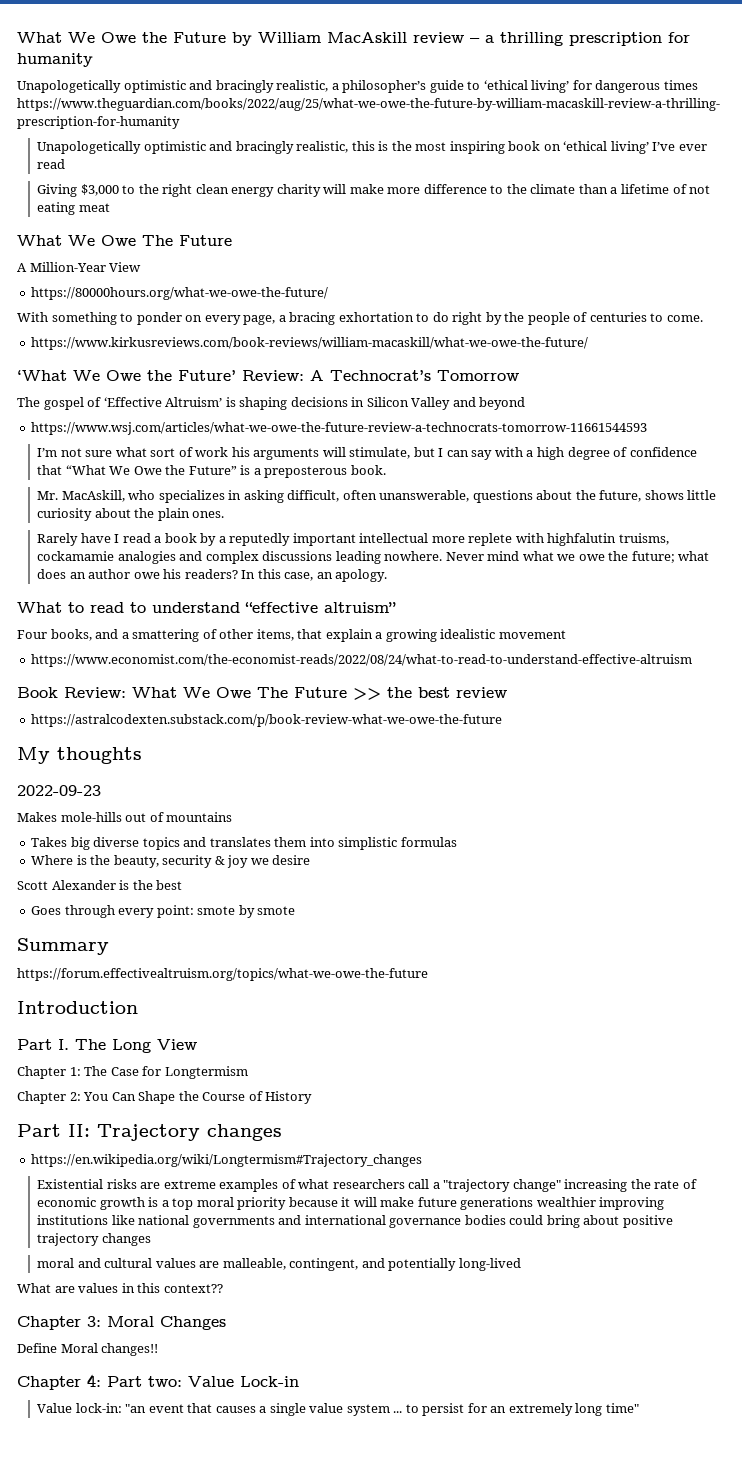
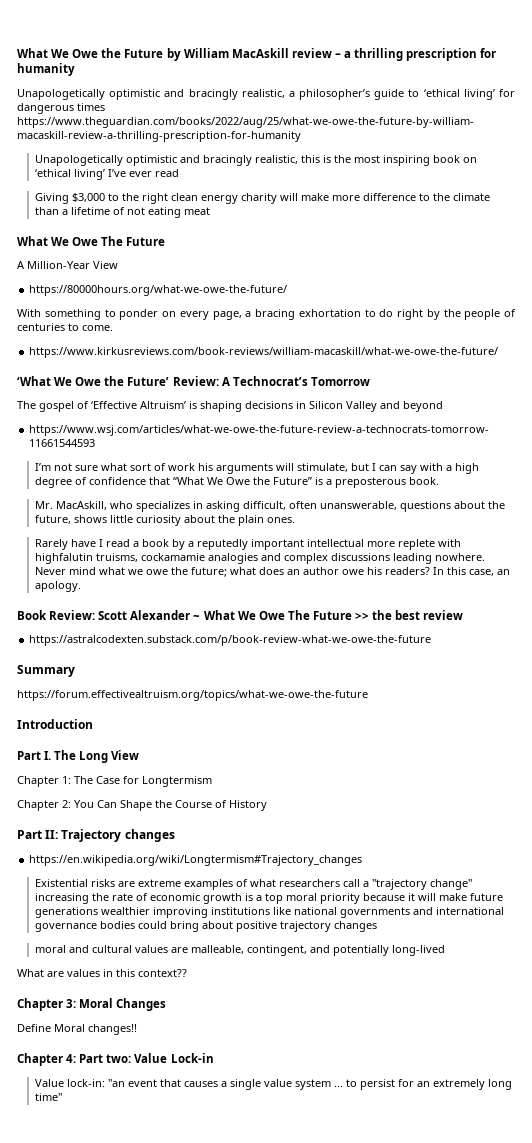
[17,602,396,613] [17,629,566,642] [31,654,693,667] // What to read to understand “effective altruism” // Four books, and a smattering of other items, that explain a growing idealistic movement // https://www.economist.com/the-economist-reads/2022/08/24/what-to-read-to-understand-effective-altruism -> (82, 586) none
(126, 692) none -> [98,610,201,620] Scott Alexander ~
[17,747,142,764] [17,785,101,796] [17,812,233,822] [31,837,457,850] [31,855,311,868] [17,880,183,890] [31,905,296,918] // My thoughts // 2022-09-23 // Makes mole-hills out of mountains // Takes big diverse topics and translates them into simplistic formulas // Where is the beauty, security & joy we desire // Scott Alexander is the best // Goes through every point: smote by smote -> (432, 640) none

